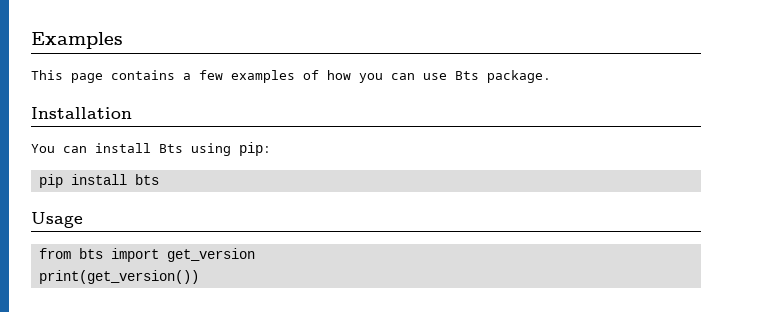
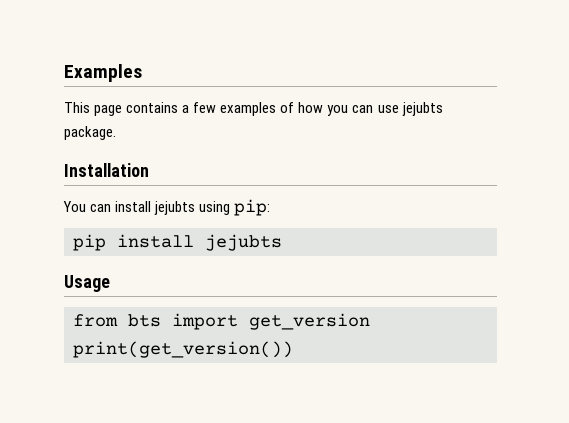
[455,71,479,80] Bts -> [401,102,443,116] jejubts
[159,144,183,153] Bts -> [154,201,196,215] jejubts
[134,174,159,185] bts -> [205,234,282,251] jejubts

